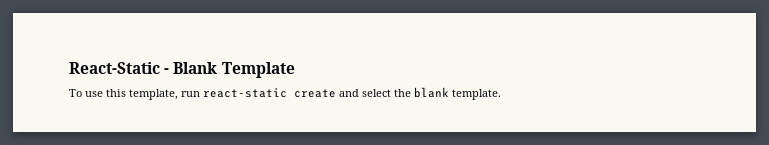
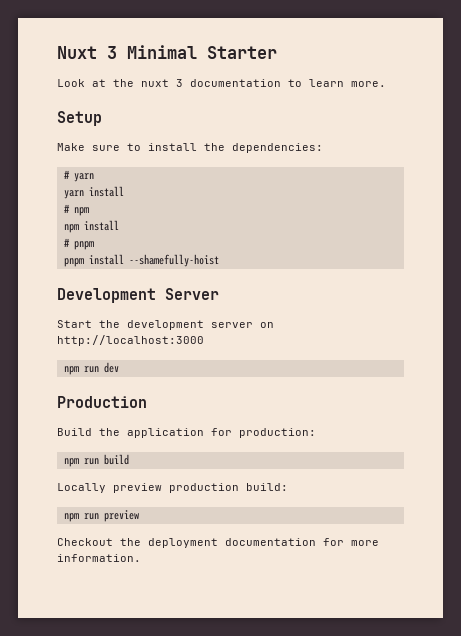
[69,62,295,78] [69,87,501,100] React-Static - Blank Template // To use this template, run react-static create and select the blank template. -> [57,45,277,59] [57,79,386,87] [57,111,102,126] [57,143,323,153] [63,170,94,182] [63,186,124,199] [63,204,89,216] [63,220,119,233] [63,238,94,250] [63,254,219,267] [57,288,219,303] [57,320,274,330] [57,335,204,346] [63,362,119,375] [57,396,147,408] [57,428,316,438] [63,454,129,467] [57,483,288,493] [63,510,139,522] [57,538,379,548] [57,554,141,562] Nuxt 3 Minimal Starter // Look at the nuxt 3 documentation to learn more. // Setup // Make sure to install the dependencies: // # yarn // yarn install // # npm // npm install // # pnpm // pnpm install --shamefully-hoist // Development Server // Start the development server on http://localhost:3000 // npm run dev // Production // Build the application for production: // npm run build // Locally preview production build: // npm run preview // Checkout the deployment documentation for more information.

